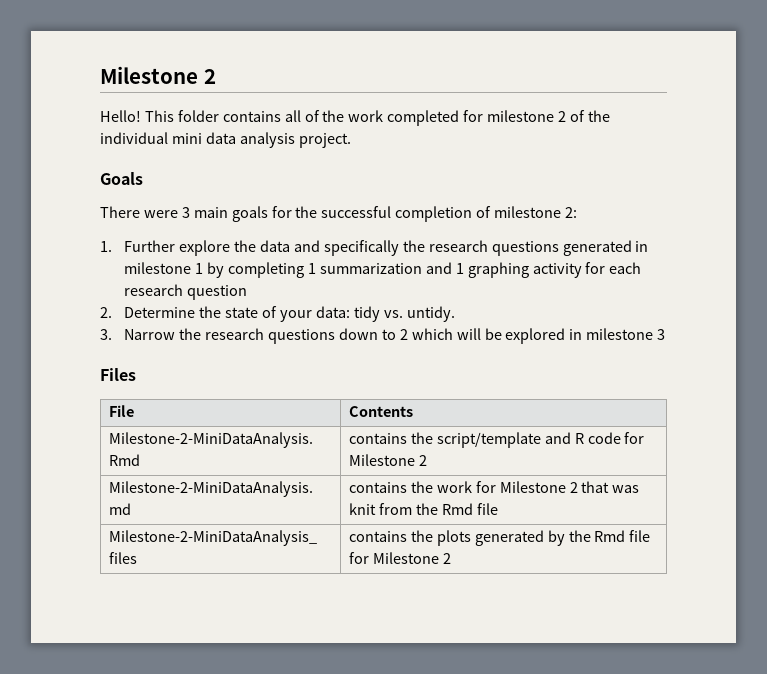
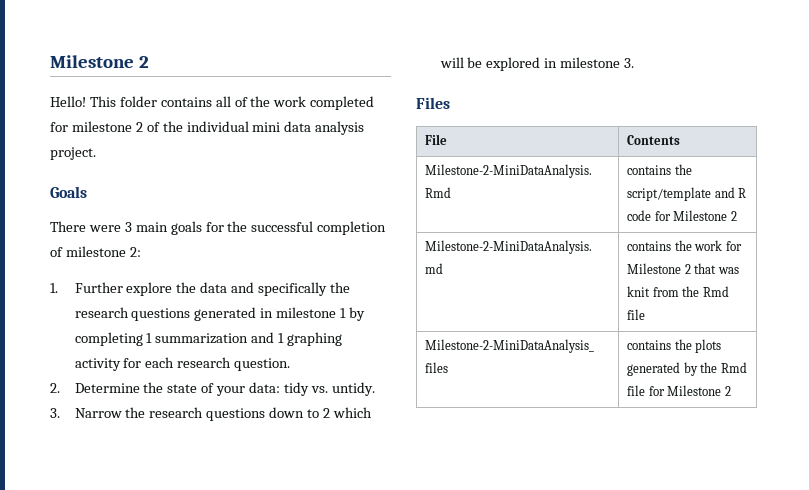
[187,285,248,300] question -> [234,358,291,371] question.
[657,329,666,340] 3 -> [624,58,635,68] 3.

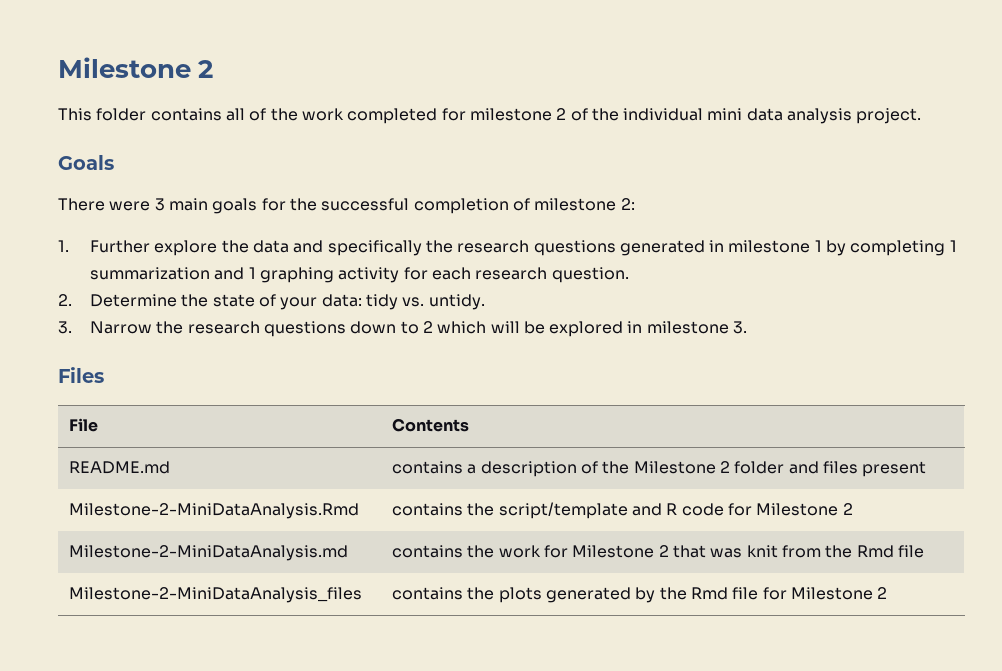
[50,55,149,68] [50,96,86,107] Milestone 2 // Hello! -> [58,57,214,78] Milestone 2 //
(681, 140) none -> [69,461,171,474] [392,461,927,477] // README.md | contains a description of the Milestone 2 folder and files present

